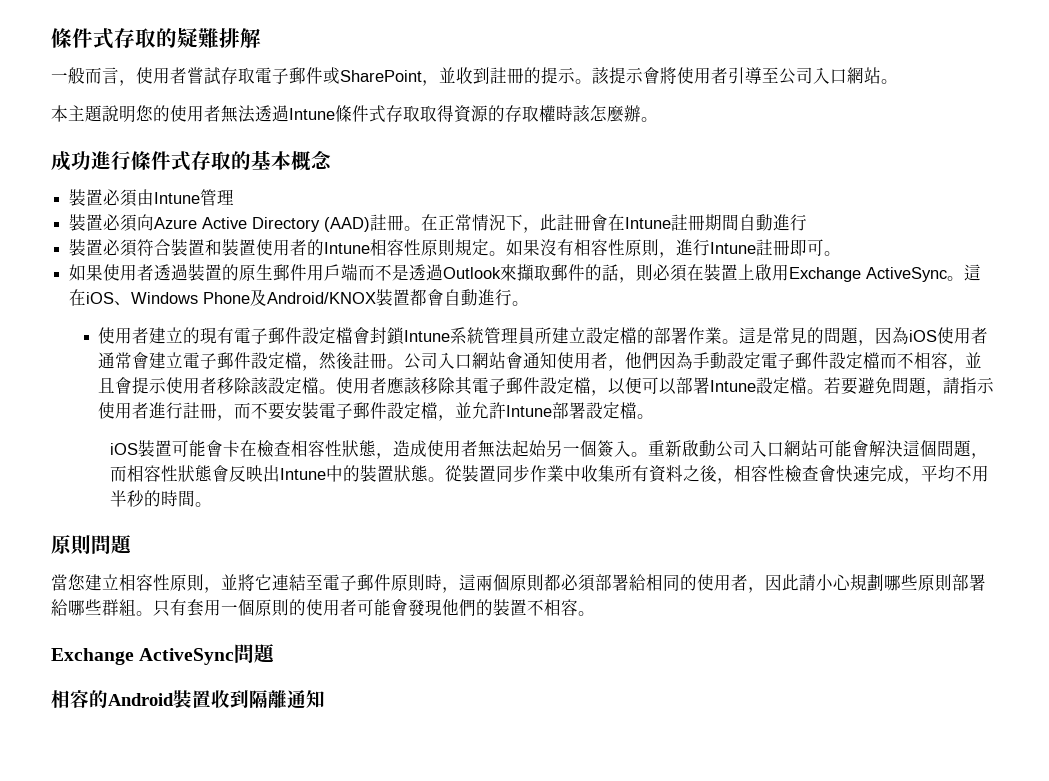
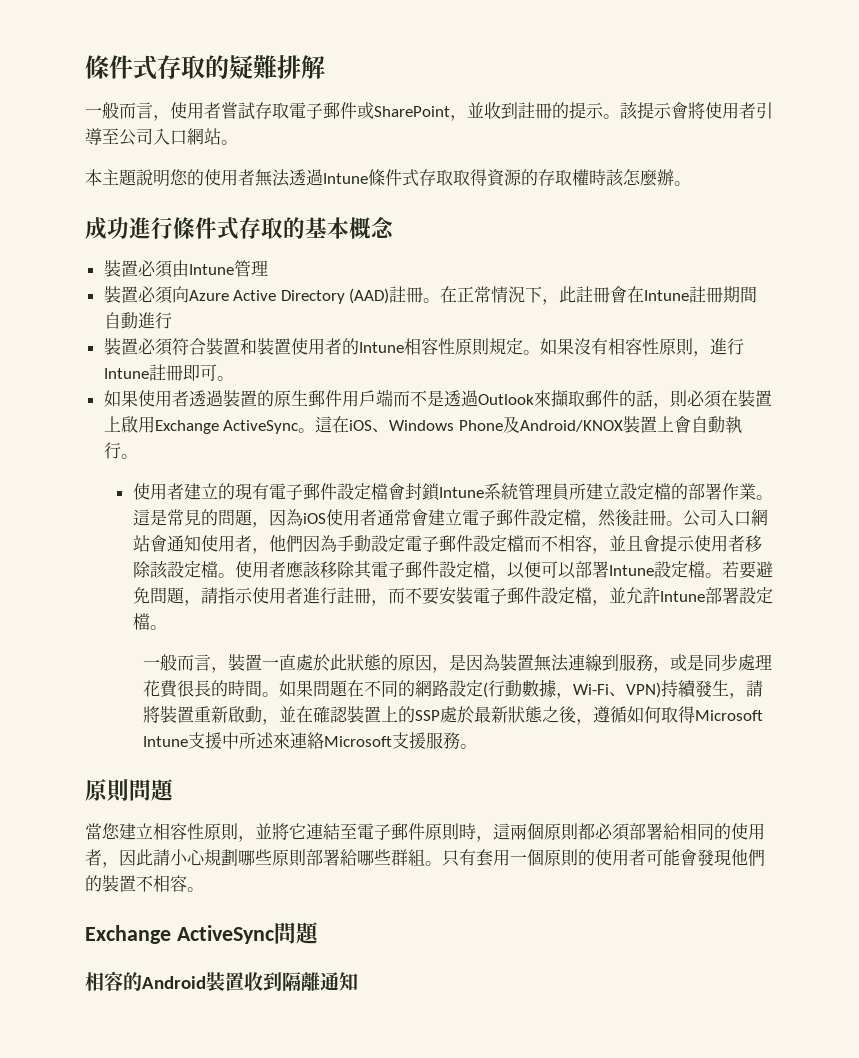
[410,289,496,306] 都會自動進 -> [656,416,742,433] 上會自動執
[109,440,988,459] [109,464,989,484] [109,490,195,507] iOS裝置可能會卡在檢查相容性狀態，造成使用者無法起始另一個簽入。重新啟動公司入口網站可能會解決這個問題，而相容性狀態會反映出Intune中的裝置狀態。從裝置同步作業中收集所有資料之後，相容性檢查會快速完成，平均不用半秒的時間 -> [142,653,772,673] [142,679,763,699] [142,706,763,725] [142,732,460,749] 一般而言，裝置一直處於此狀態的原因，是因為裝置無法連線到服務，或是同步處理花費很長的時間。如果問題在不同的網路設定(行動數據，Wi-Fi、VPN)持續發生，請將裝置重新啟動，並在確認裝置上的SSP處於最新狀態之後，遵循如何取得Microsoft Intune支援中所述來連絡Microsoft支援服務

